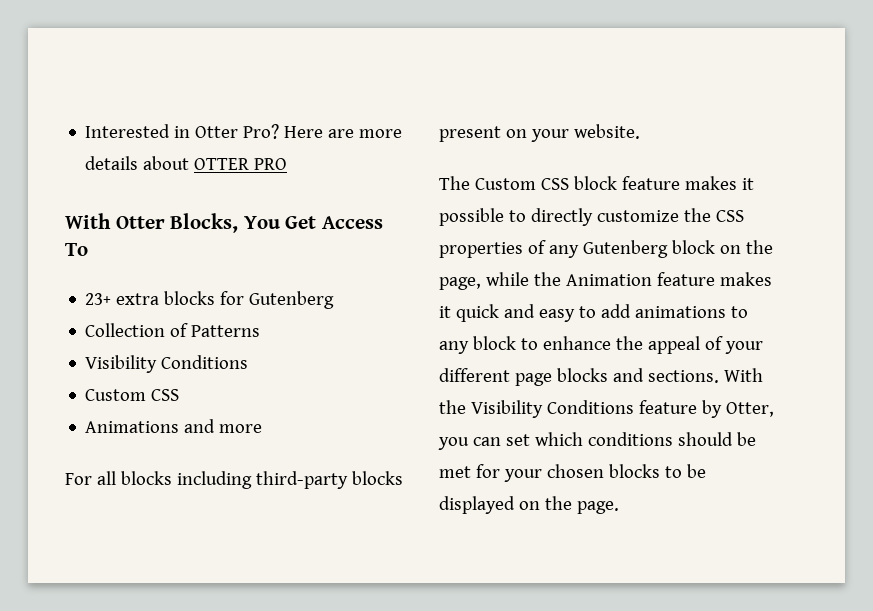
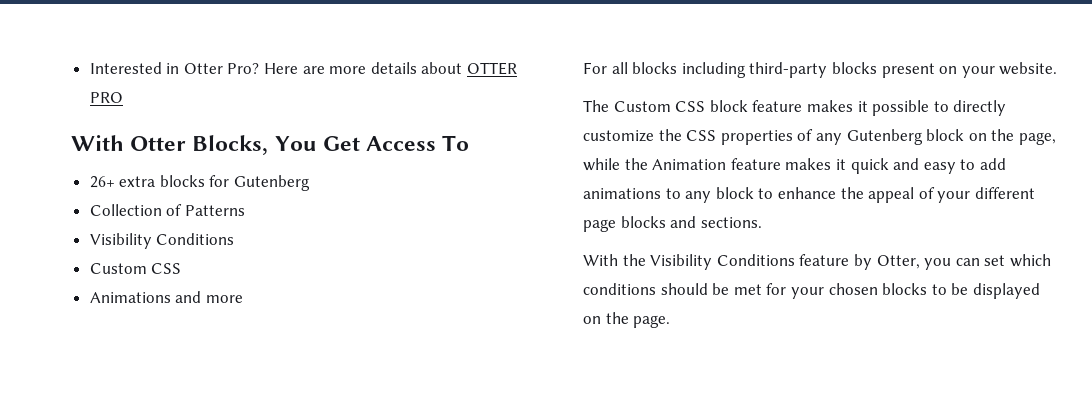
[85,293,112,305] 23+ -> [89,176,115,188] 26+
(719, 376) none -> (762, 222) //

